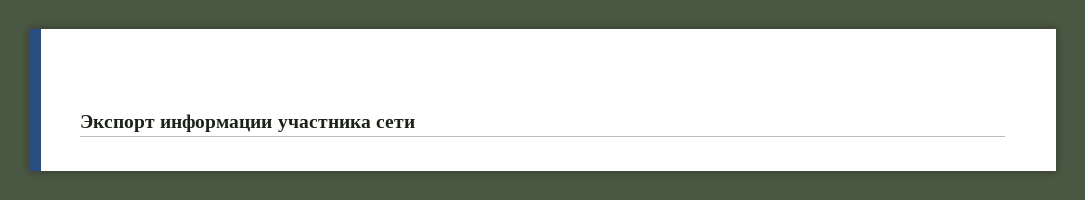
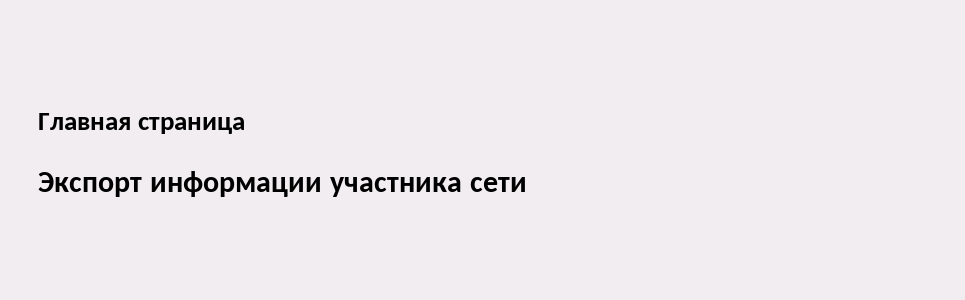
(80, 123) none -> [38,113,246,134] Главная страница //

